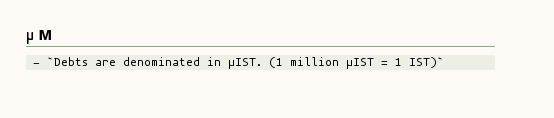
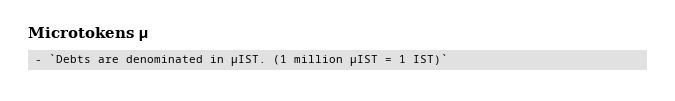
(26, 38) none -> [28,27,134,38] Microtokens
[39,30,52,40] M -> (148, 35) none

